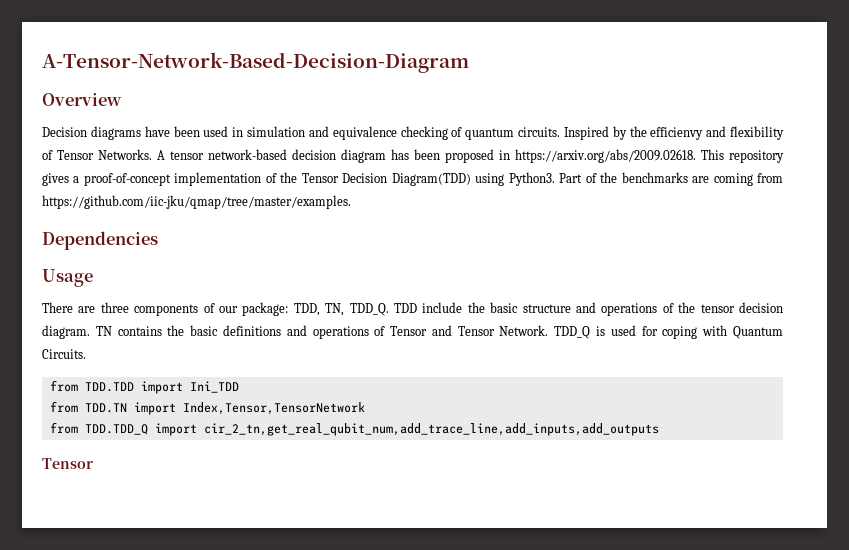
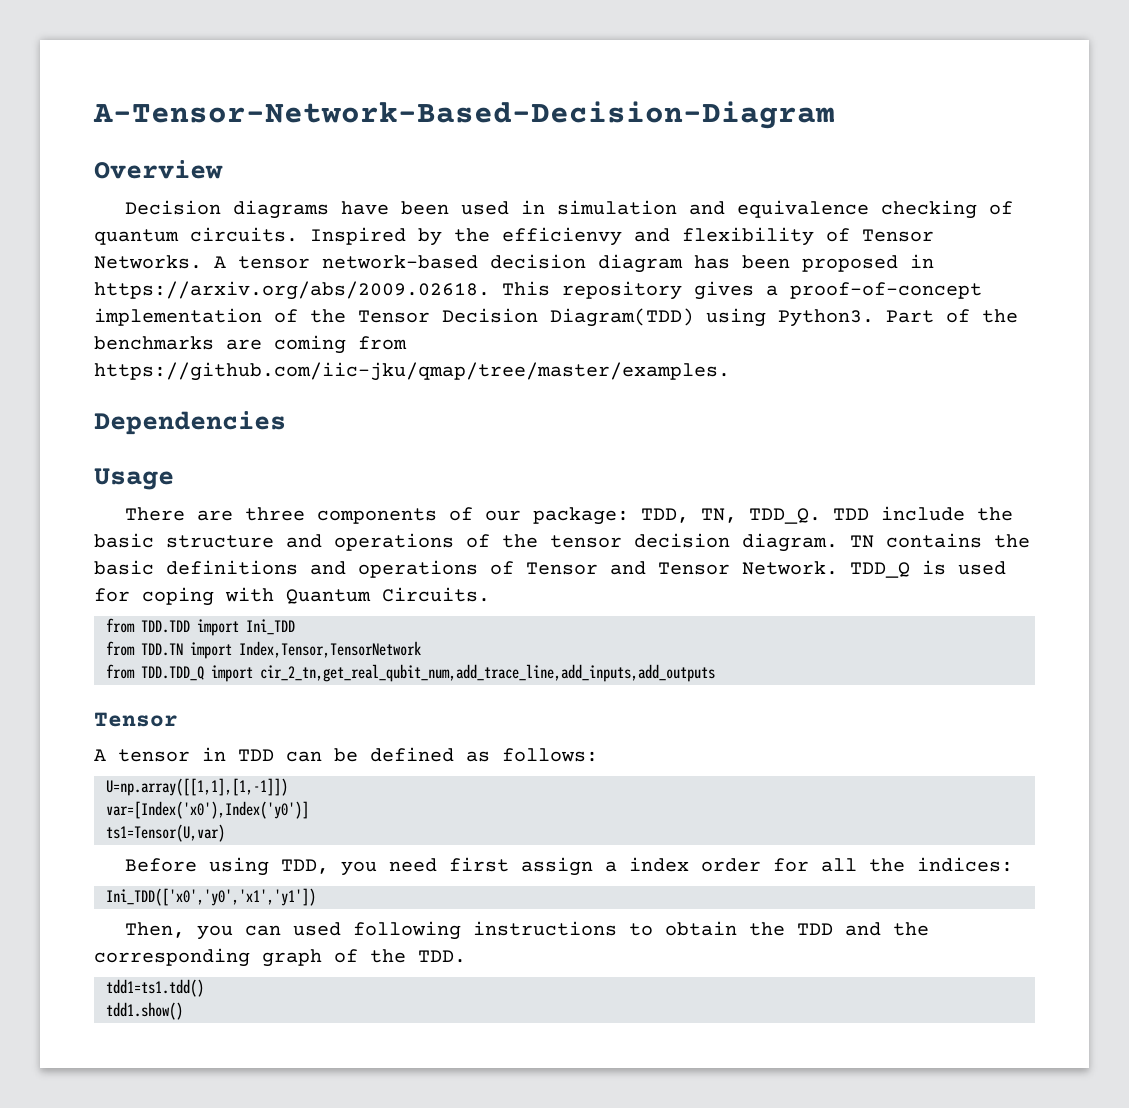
(93, 463) none -> [94,747,598,762] [106,778,288,796] [106,801,309,819] [106,824,225,842] [125,857,1014,876] [106,888,316,906] [125,921,930,940] [94,948,466,967] [106,979,204,997] [106,1002,183,1020] // A tensor in TDD can be defined as follows: // U=np.array([[1,1],[1,-1]]) // var=[Index('x0'),Index('y0')] // ts1=Tensor(U,var) // Before using TDD, you need first assign a index order for all the indices: // Ini_TDD(['x0','y0','x1','y1']) // Then, you can used following instructions to obtain the TDD and the corresponding graph of the TDD. // tdd1=ts1.tdd() // tdd1.show()

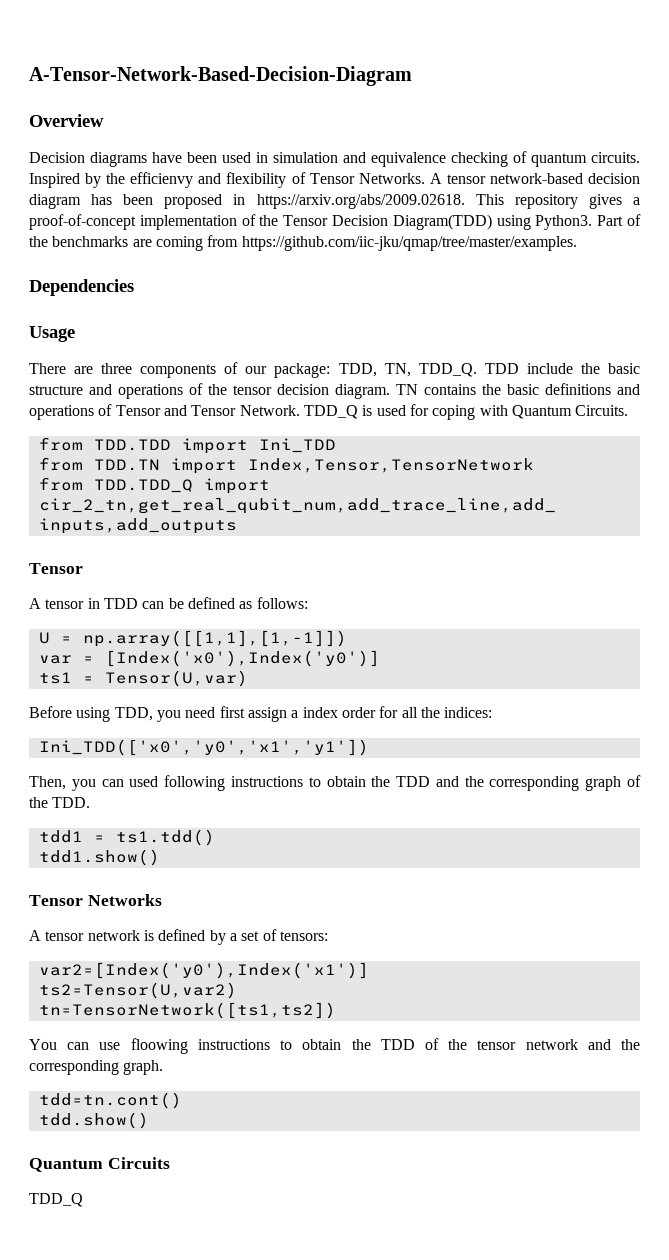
[106,778,288,796] [106,801,309,819] [106,824,225,842] U=np.array([[1,1],[1,-1]]) // var=[Index('x0'),Index('y0')] // ts1=Tensor(U,var) -> [38,630,347,647] [38,650,380,667] [38,670,248,687] U = np.array([[1,1],[1,-1]]) // var = [Index('x0'),Index('y0')] // ts1 = Tensor(U,var)
[106,979,204,997] [106,1002,183,1020] tdd1=ts1.tdd() // tdd1.show() -> [38,829,215,846] [38,849,160,866] [29,894,162,906] [29,929,328,945] [38,962,369,979] [38,982,237,999] [38,1002,336,1019] [29,1038,640,1054] [29,1060,164,1075] [38,1092,182,1109] [38,1112,149,1129] [29,1157,170,1172] [29,1193,83,1207] tdd1 = ts1.tdd() // tdd1.show() // Tensor Networks // A tensor network is defined by a set of tensors: // var2=[Index('y0'),Index('x1')] // ts2=Tensor(U,var2) // tn=TensorNetwork([ts1,ts2]) // You can use floowing instructions to obtain the TDD of the tensor network and the corresponding graph. // tdd=tn.cont() // tdd.show() // Quantum Circuits // TDD_Q

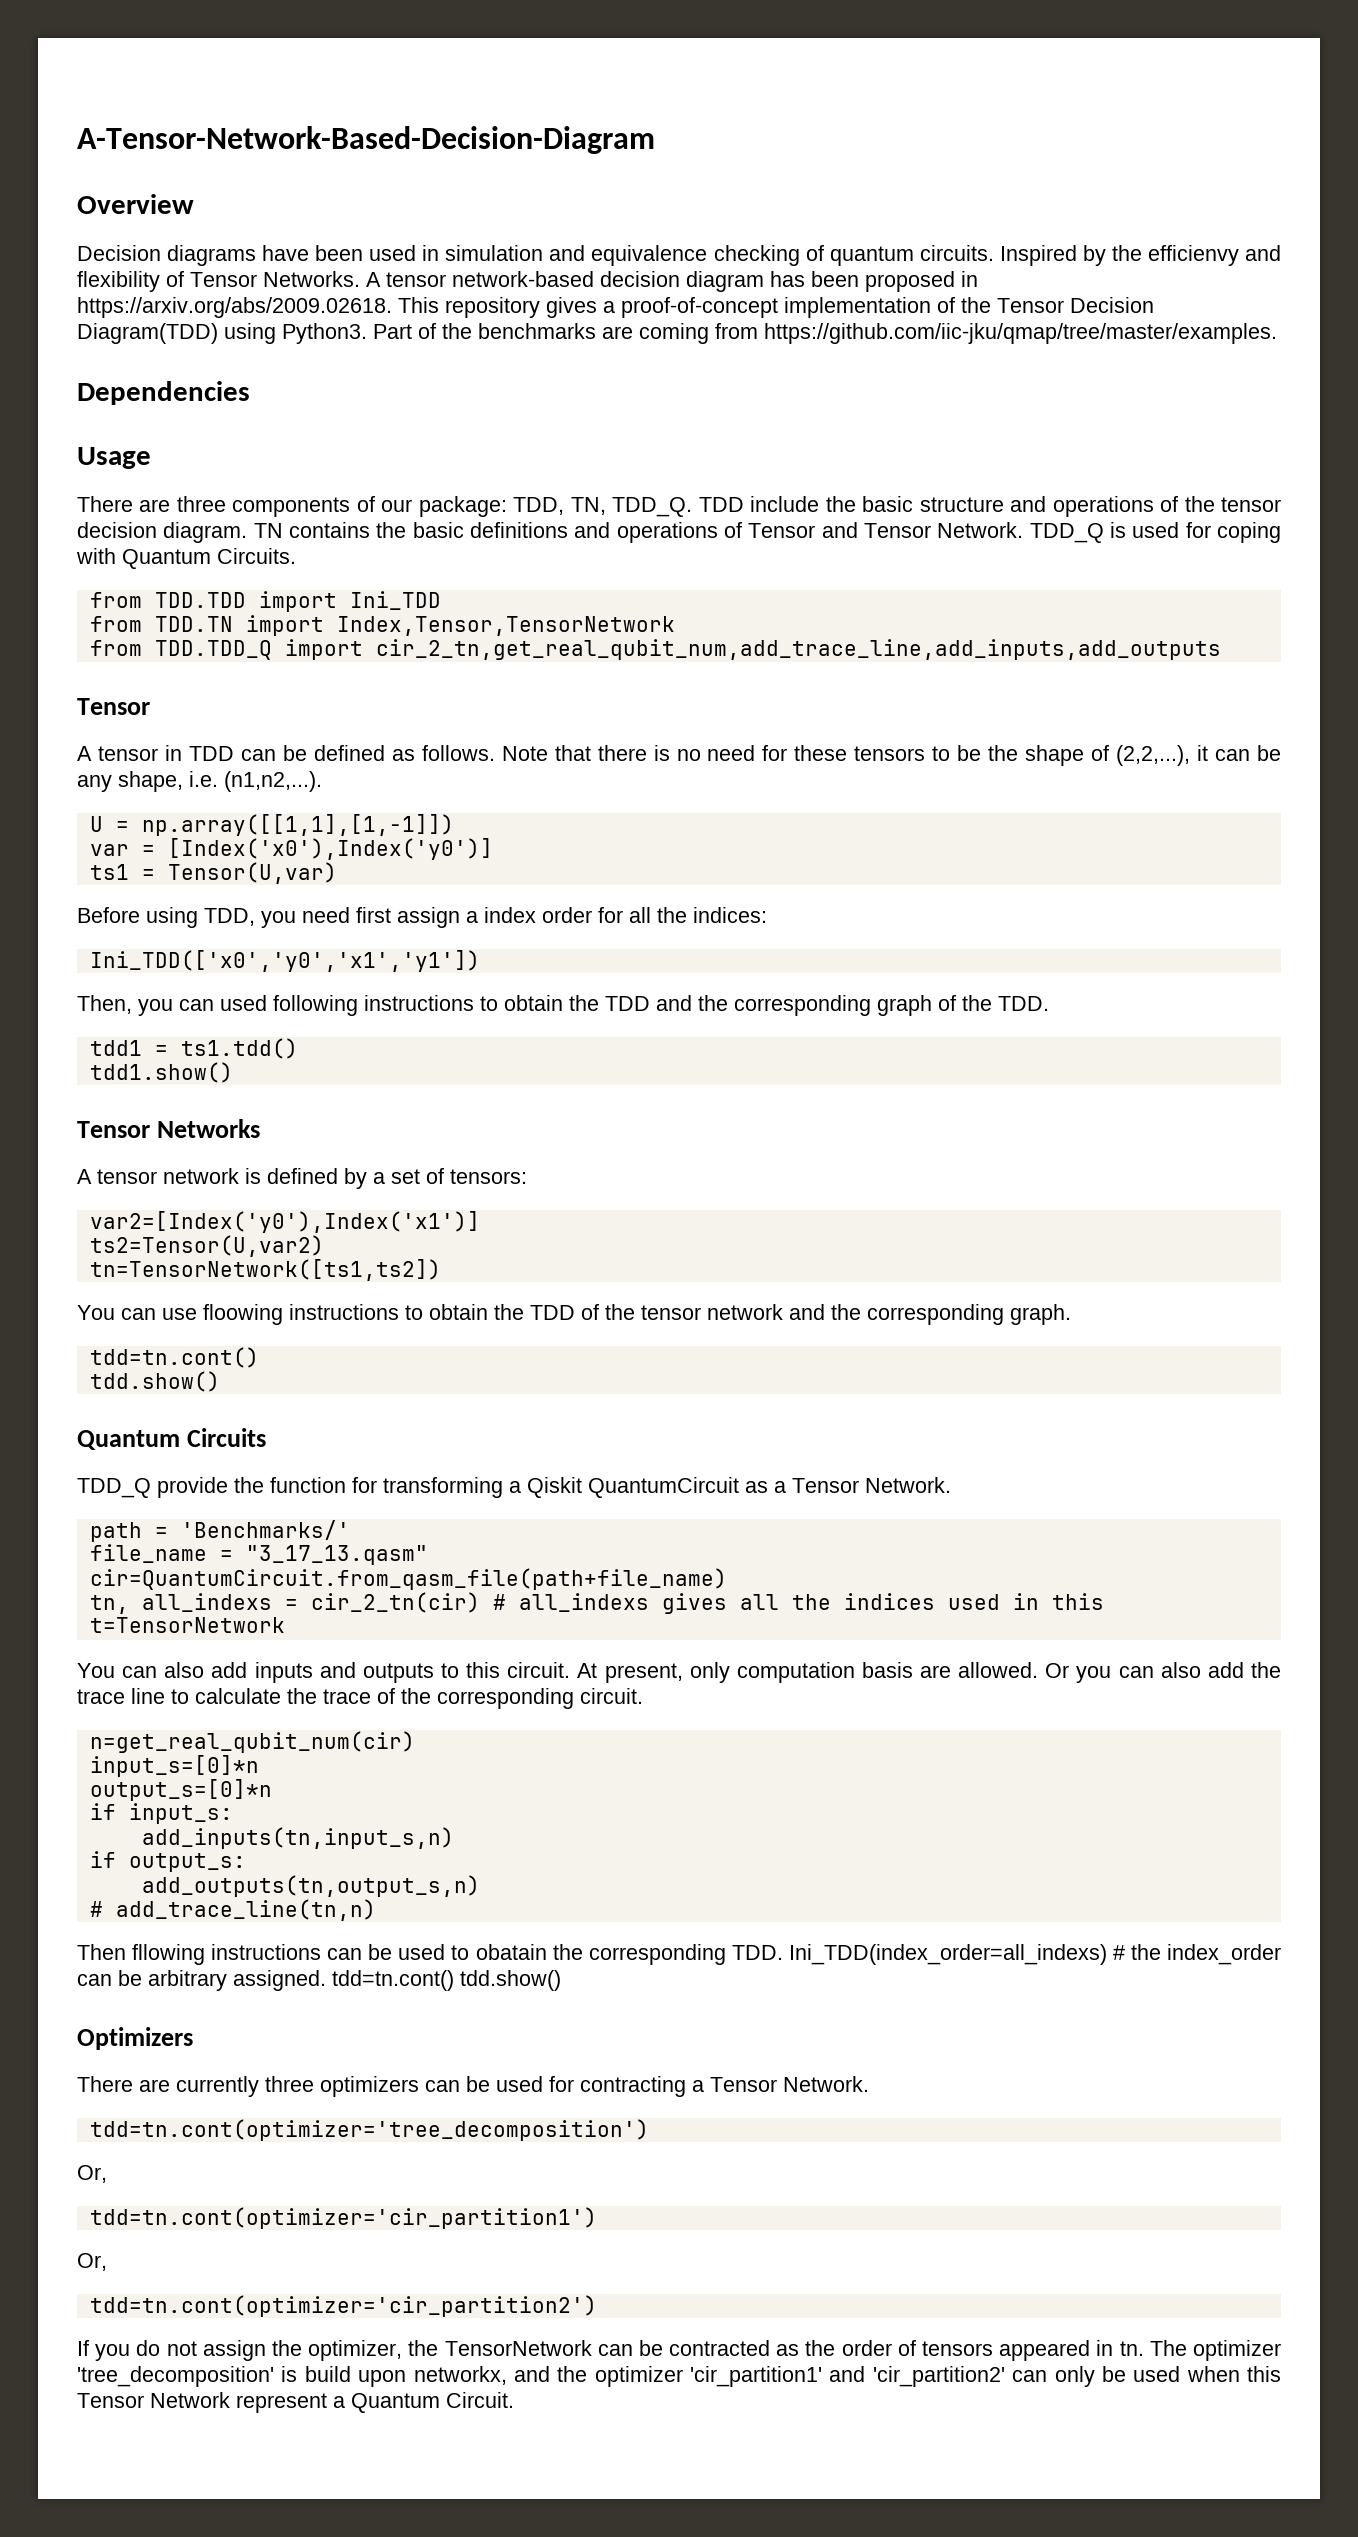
[256,597,308,609] follows: -> [421,745,1282,766] [77,771,322,792] follows. Note that there is no need for these tensors to be the shape of (2,2,...), it can be any shape, i.e. (n1,n2,...).
(83, 1200) none -> [157,1477,951,1498] [89,1520,350,1542] [89,1544,428,1565] [89,1568,727,1590] [89,1592,1104,1614] [89,1617,285,1633] [77,1662,1282,1683] [77,1688,643,1709] [89,1731,415,1753] [89,1755,259,1777] [89,1779,272,1801] [89,1803,233,1824] [141,1827,454,1849] [89,1851,246,1872] [141,1875,480,1897] [89,1899,376,1921] [77,1944,1282,1965] [77,1970,561,1991] [77,2027,193,2050] [77,2076,869,2097] [89,2119,649,2141] [77,2165,107,2183] [89,2207,597,2229] [77,2253,107,2271] [89,2295,597,2317] [77,2340,1281,2361] [77,2366,1281,2387] [77,2392,514,2413] provide the function for transforming a Qiskit QuantumCircuit as a Tensor Network. // path = 'Benchmarks/' // file_name = "3_17_13.qasm" // cir=QuantumCircuit.from_qasm_file(path+file_name) // tn, all_indexs = cir_2_tn(cir) # all_indexs gives all the indices used in this t=TensorNetwork // You can also add inputs and outputs to this circuit. At present, only computation basis are allowed. Or you can also add the trace line to calculate the trace of the corresponding circuit. // n=get_real_qubit_num(cir) // input_s=[0]*n // output_s=[0]*n // if input_s: // add_inputs(tn,input_s,n) // if output_s: // add_outputs(tn,output_s,n) // # add_trace_line(tn,n) // Then fllowing instructions can be used to obatain the corresponding TDD. Ini_TDD(index_order=all_indexs) # the index_order can be arbitrary assigned. tdd=tn.cont() tdd.show() // Optimizers // There are currently three optimizers can be used for contracting a Tensor Network. // tdd=tn.cont(optimizer='tree_decomposition') // Or, // tdd=tn.cont(optimizer='cir_partition1') // Or, // tdd=tn.cont(optimizer='cir_partition2') // If you do not assign the optimizer, the TensorNetwork can be contracted as the order of tensors appeared in tn. The optimizer 'tree_decomposition' is build upon networkx, and the optimizer 'cir_partition1' and 'cir_partition2' can only be used when this Tensor Network represent a Quantum Circuit.

